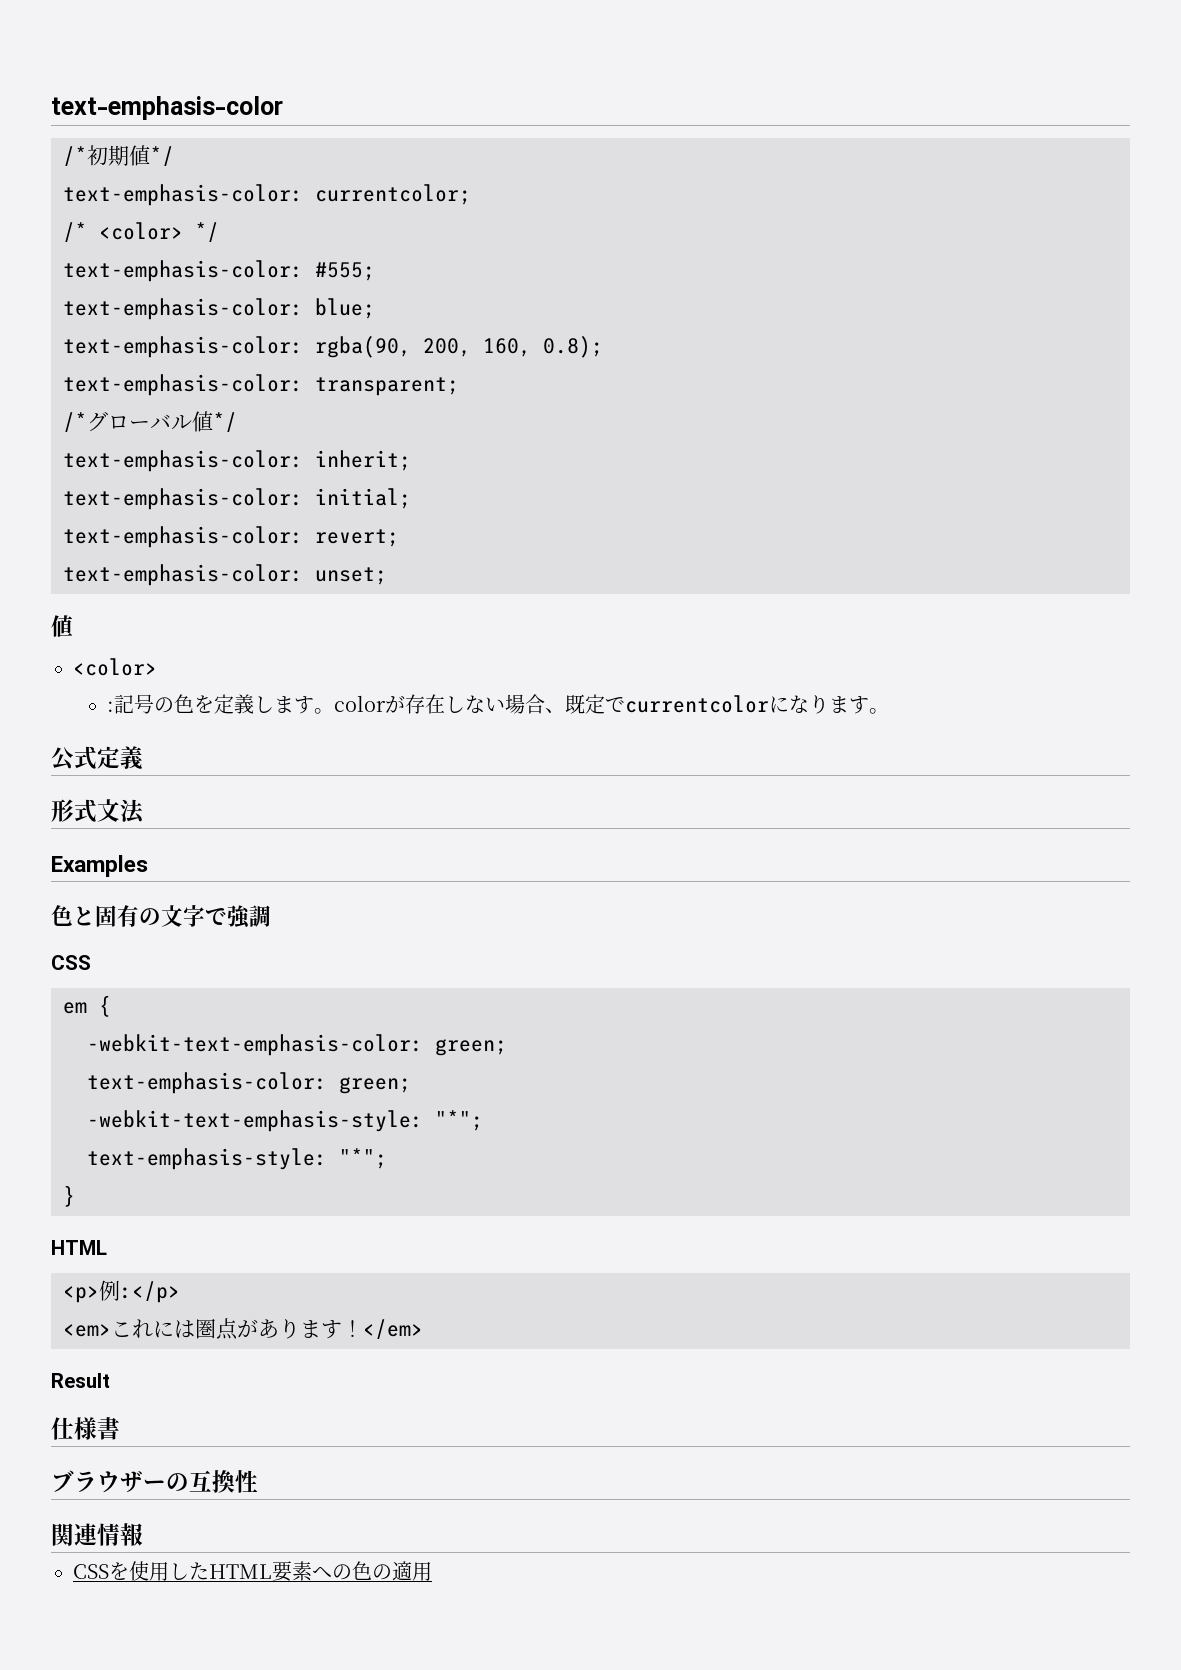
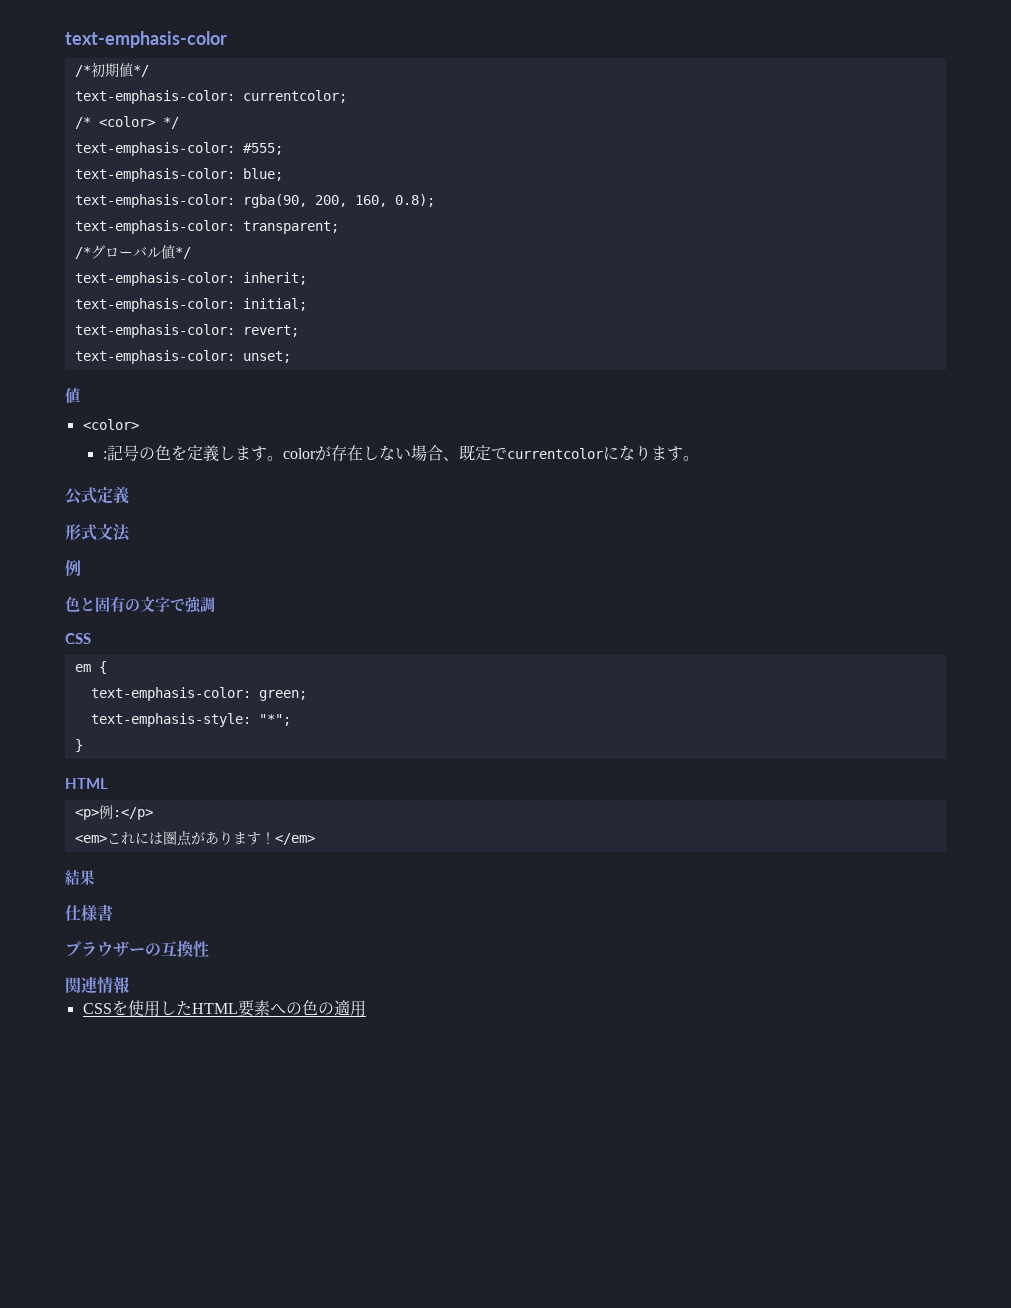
[51,855,148,877] Examples -> [65,560,81,576] 例
[87,1034,507,1056] // -webkit-text-emphasis-color: green; -> (107, 667) none
[87,1110,483,1132] // -webkit-text-emphasis-style: "*"; -> (307, 695) none
[51,1373,110,1388] Result -> [65,869,95,885] 結果

